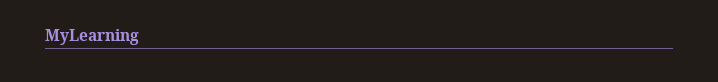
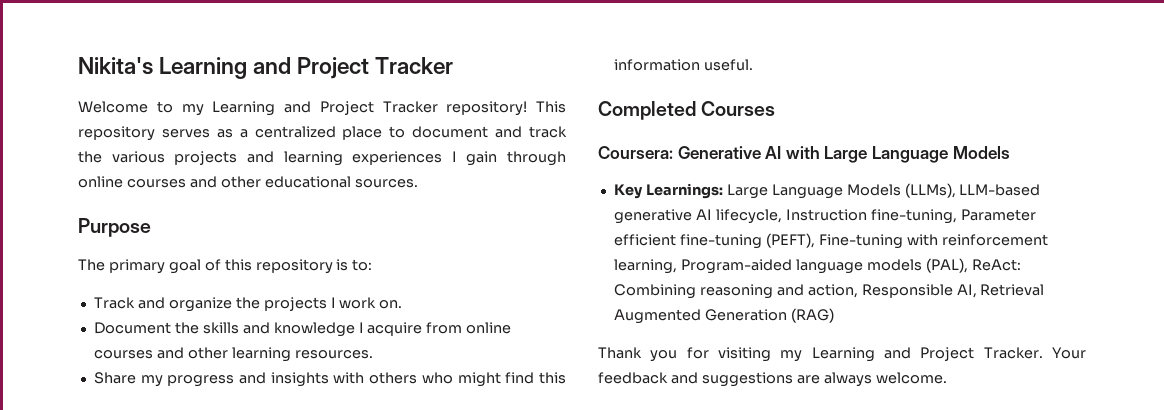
[45,29,139,45] MyLearning -> [78,57,454,79] [78,101,566,116] [78,126,568,141] [78,151,566,166] [78,176,418,188] [78,218,151,237] [78,259,373,274] [93,297,403,312] [93,322,512,337] [93,347,373,362] [93,372,566,387] [613,59,753,71] [598,101,776,120] [598,146,1010,163] [613,183,1041,199] [613,209,1036,224] [613,233,1048,249] [613,258,1021,274] [613,284,1045,299] [613,308,834,324] [598,347,1086,362] [598,372,947,387] Nikita's Learning and Project Tracker // Welcome to my Learning and Project Tracker repository! This repository serves as a centralized place to document and track the various projects and learning experiences I gain through online courses and other educational sources. // Purpose // The primary goal of this repository is to: // Track and organize the projects I work on. // Document the skills and knowledge I acquire from online courses and other learning resources. // Share my progress and insights with others who might find this information useful. // Completed Courses // Coursera: Generative AI with Large Language Models // Key Learnings: Large Language Models (LLMs), LLM-based generative AI lifecycle, Instruction fine-tuning, Parameter efficient fine-tuning (PEFT), Fine-tuning with reinforcement learning, Program-aided language models (PAL), ReAct: Combining reasoning and action, Responsible AI, Retrieval Augmented Generation (RAG) // Thank you for visiting my Learning and Project Tracker. Your feedback and suggestions are always welcome.

